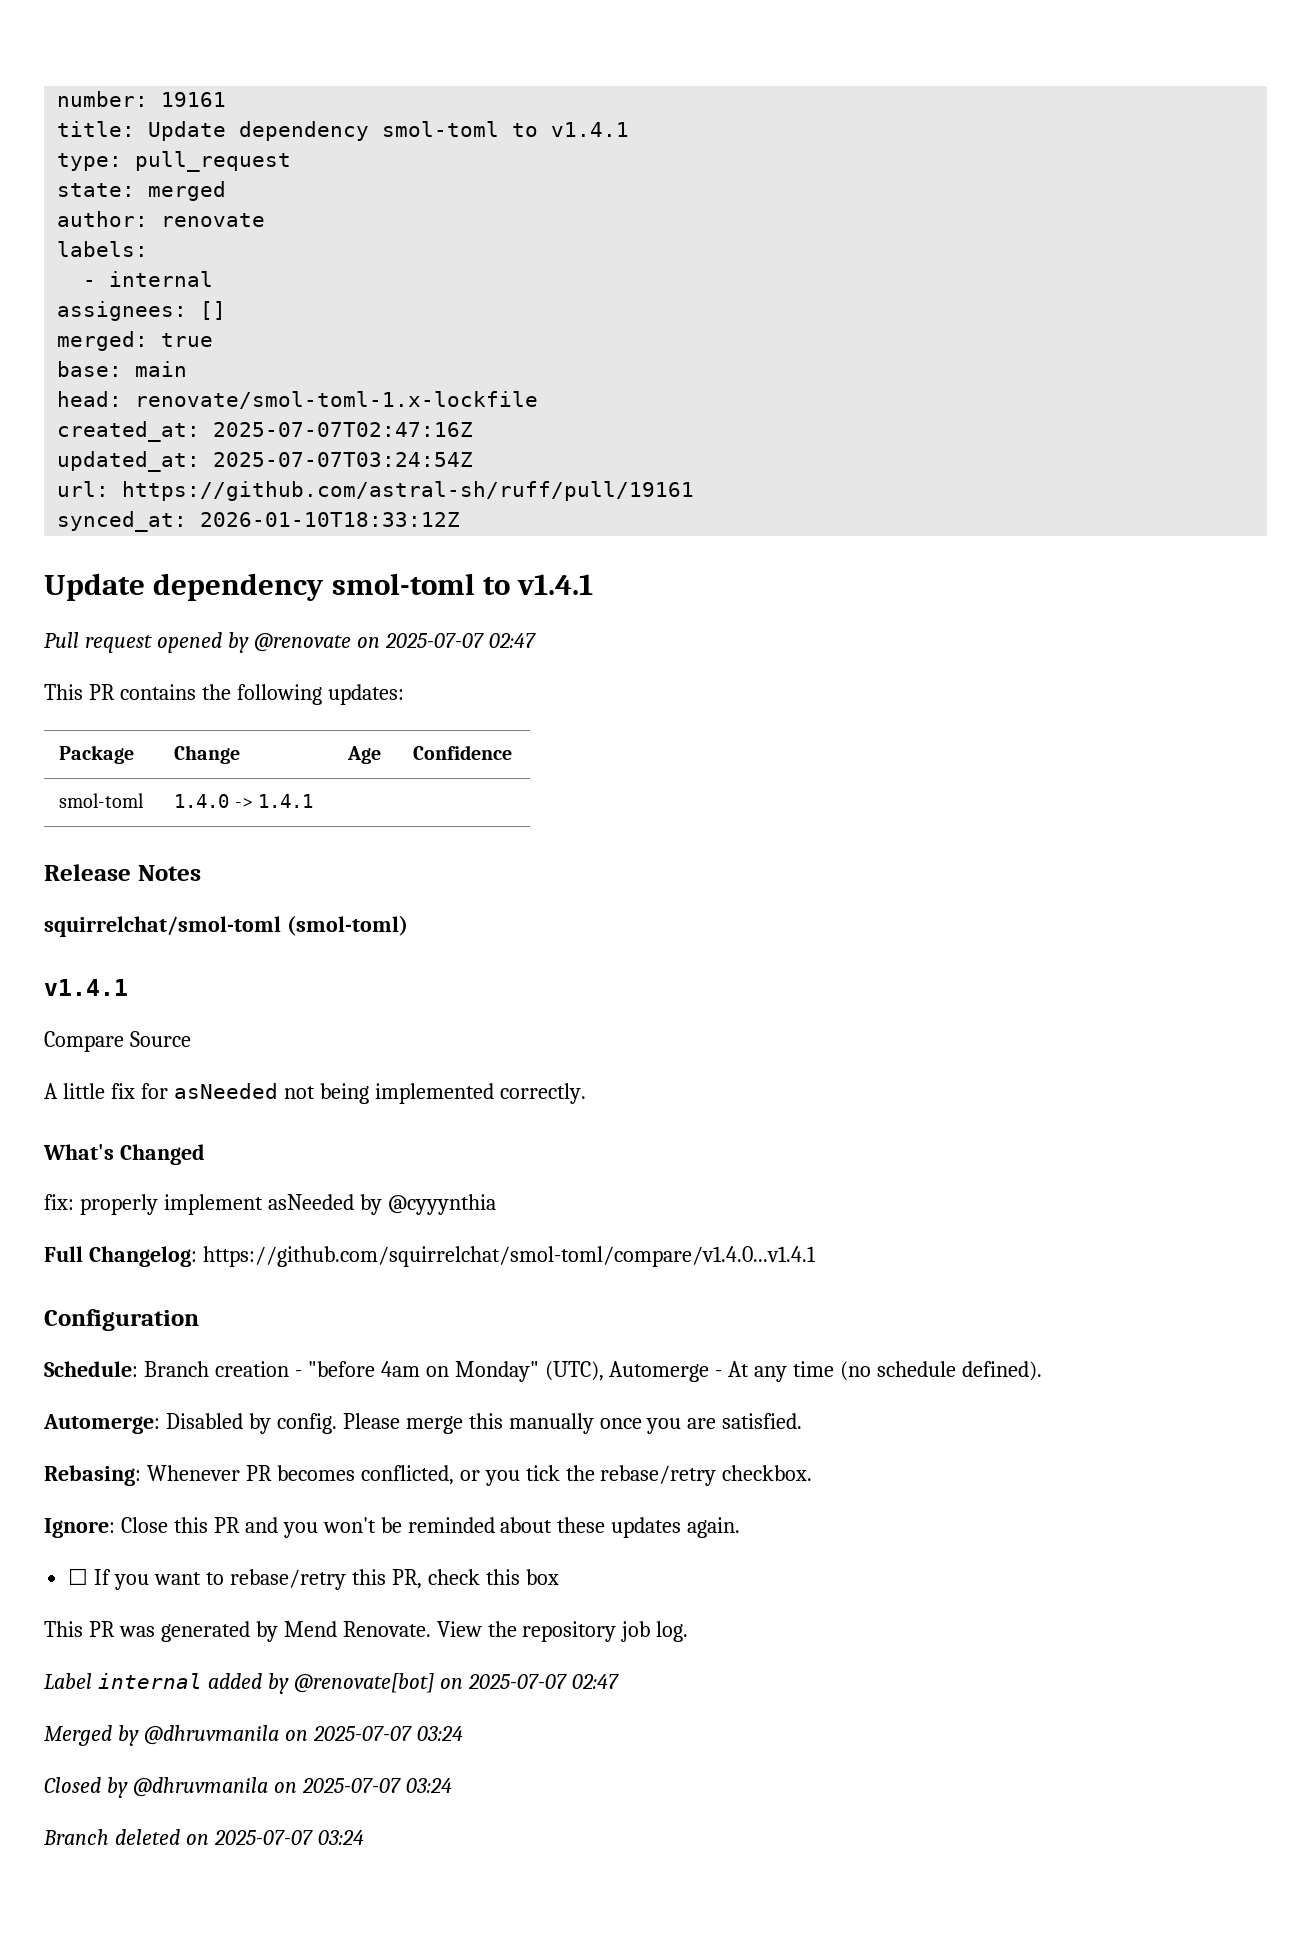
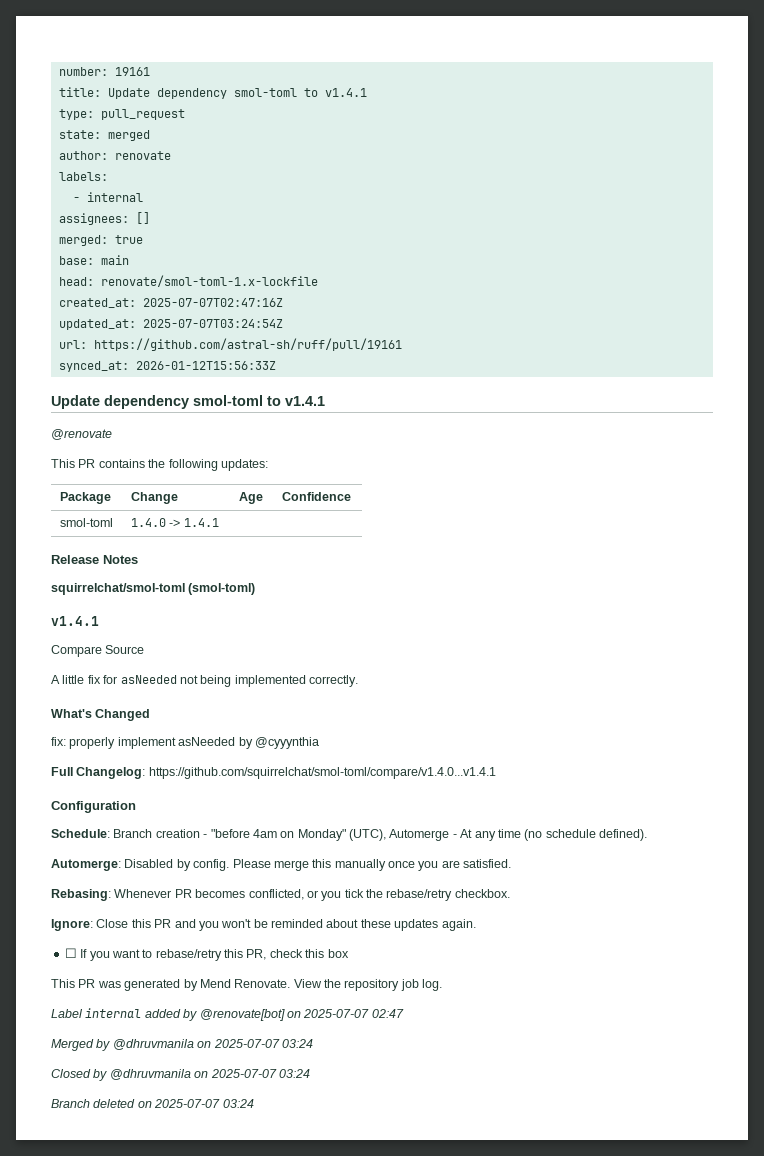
[200,512,461,527] [44,573,594,601] [44,632,536,653] 2026-01-10T18:33:12Z // Update dependency smol-toml to v1.4.1 // Pull request opened by @renovate on 2025-07-07 02:47 -> [135,361,276,370] [51,395,325,409] [51,429,112,440] 2026-01-12T15:56:33Z // Update dependency smol-toml to v1.4.1 // @renovate

